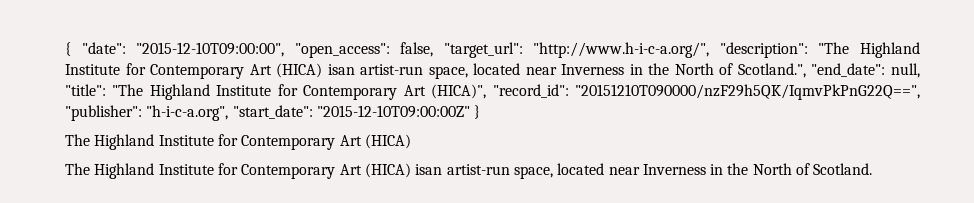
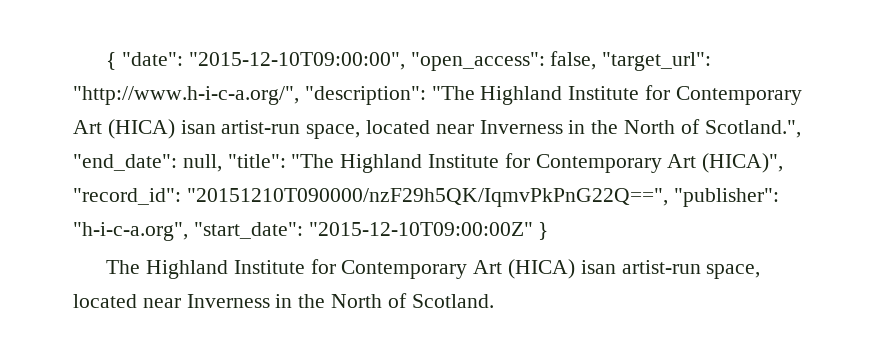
[65,163,411,179] // The Highland Institute for Contemporary Art (HICA) -> (575, 269) none

